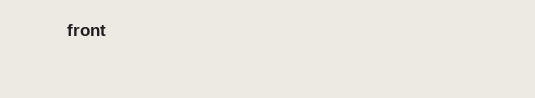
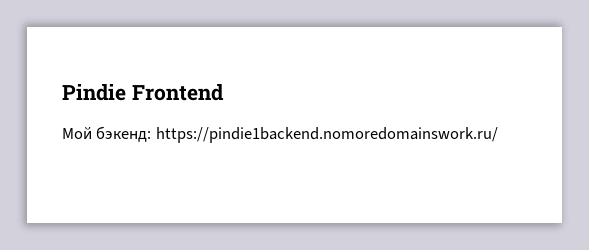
[67,24,106,36] front -> [62,84,224,101] [62,126,498,143] Pindie Frontend // Мой бэкенд: https://pindie1backend.nomoredomainswork.ru/

